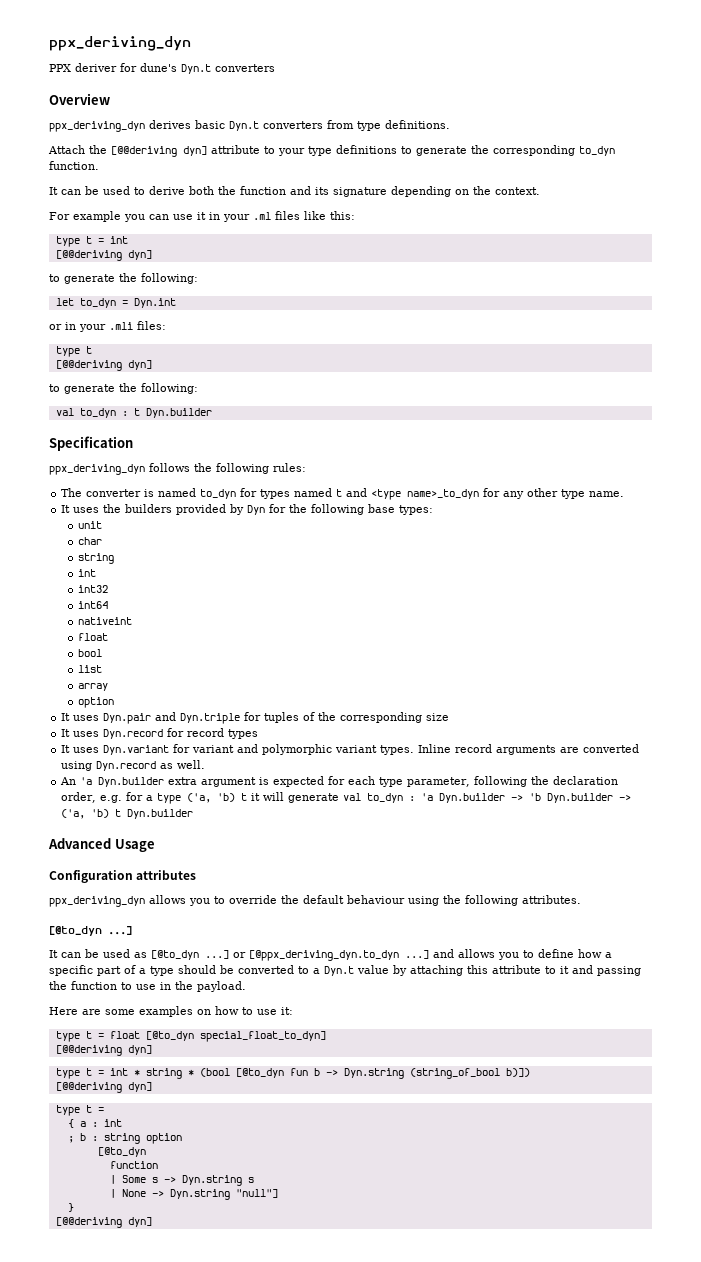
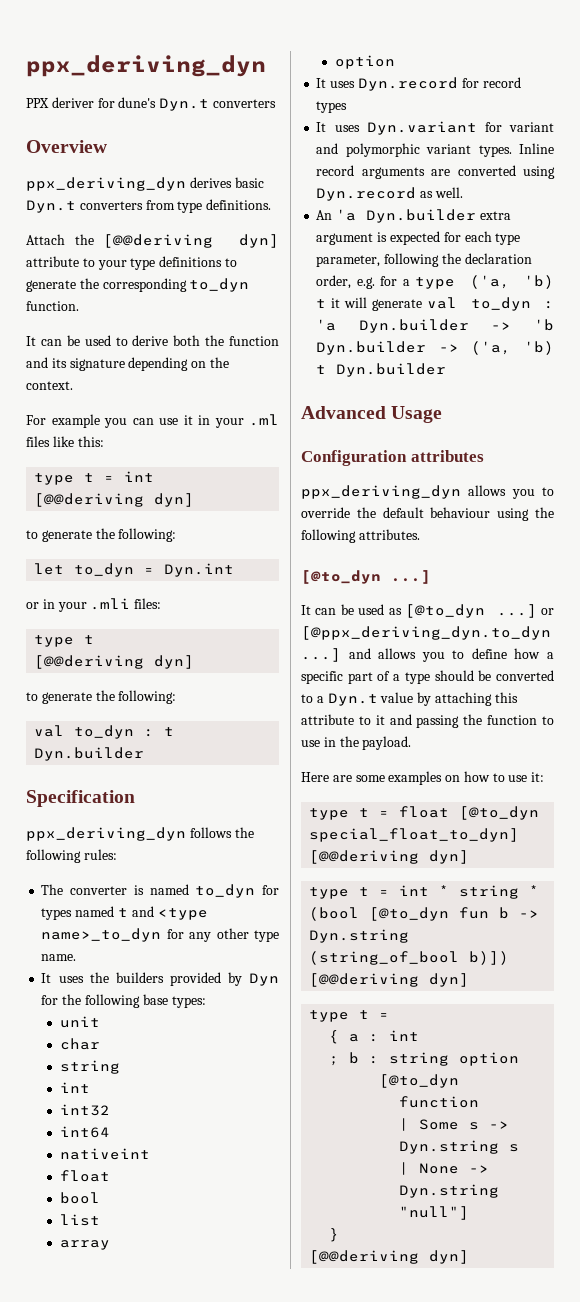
[61,712,450,724] // It uses Dyn.pair and Dyn.triple for tuples of the corresponding size -> (395, 62) none

